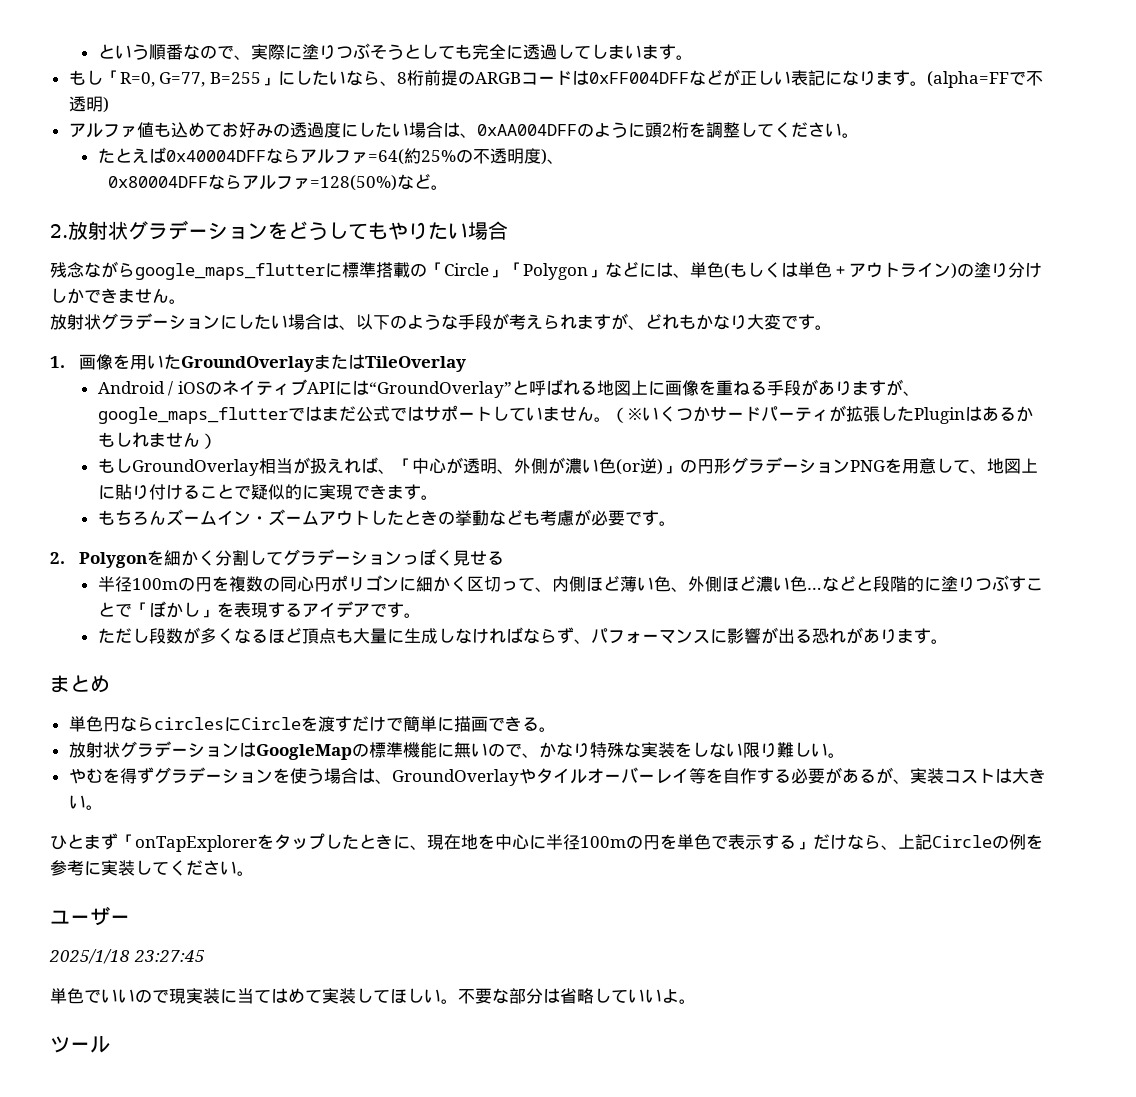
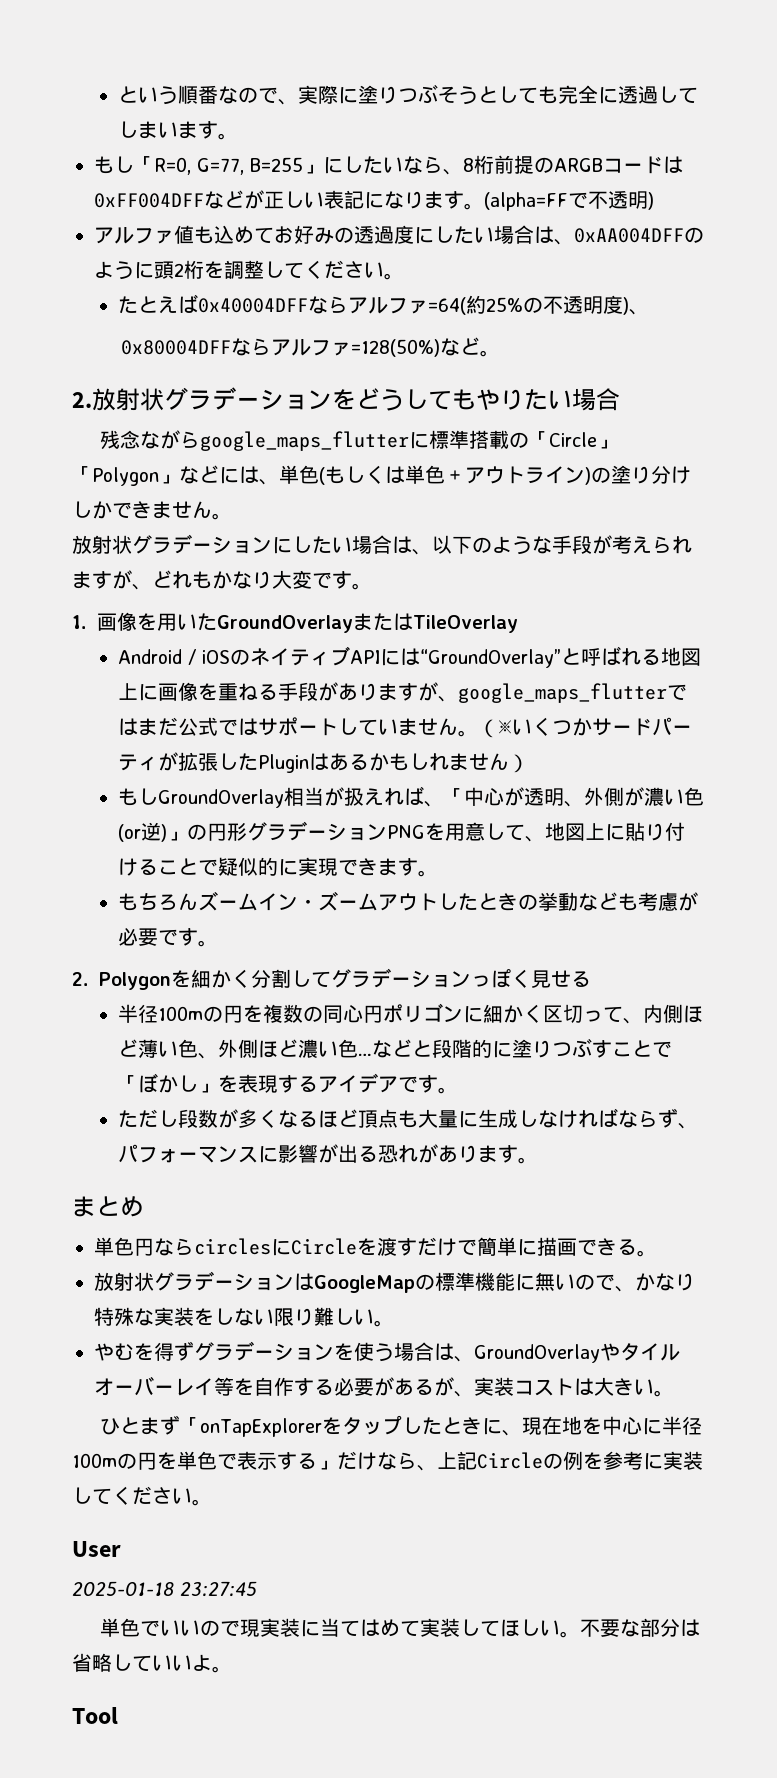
[50,906,130,926] [49,949,130,964] ユーザー // 2025/1/18 -> [72,1541,121,1557] [72,1581,174,1596] User // 2025-01-18
[50,1036,110,1053] ツール -> [72,1707,118,1724] Tool

